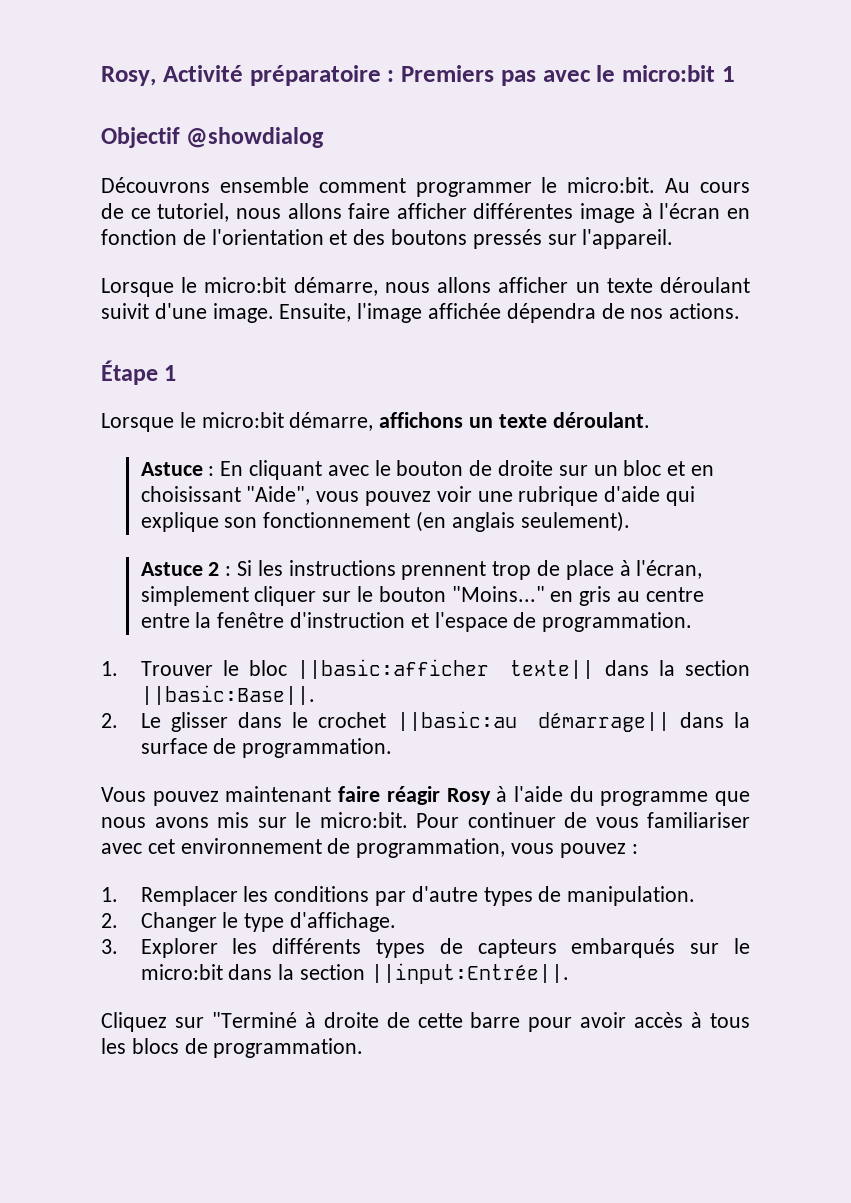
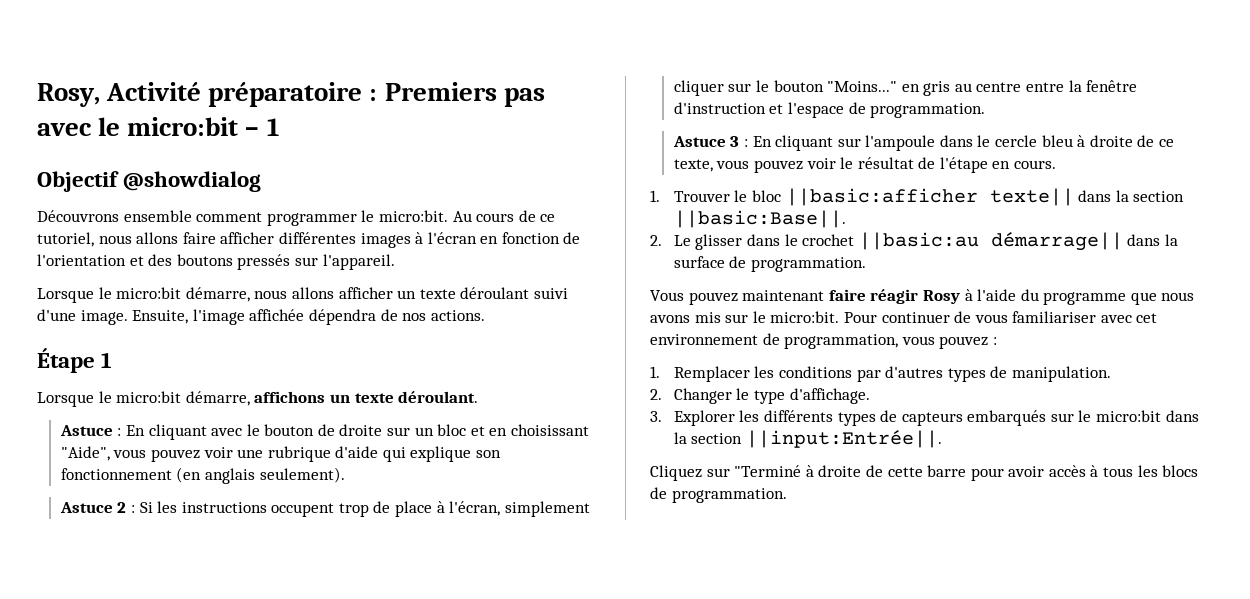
(715, 73) none -> [245,127,260,136] –
[580,203,636,223] image -> [360,233,411,248] images
[101,303,149,319] suivit -> [533,288,568,299] suivi
[401,561,487,580] prennent -> [271,503,335,517] occupent
(693, 622) none -> [672,135,1175,151] [673,157,1057,173] // Astuce 3 : En cliquant sur l'ampoule dans le cercle bleu à droite de ce texte, vous pouvez voir le résultat de l'étape en cours.
[411,886,478,902] d'autre -> [885,366,944,378] d'autres

